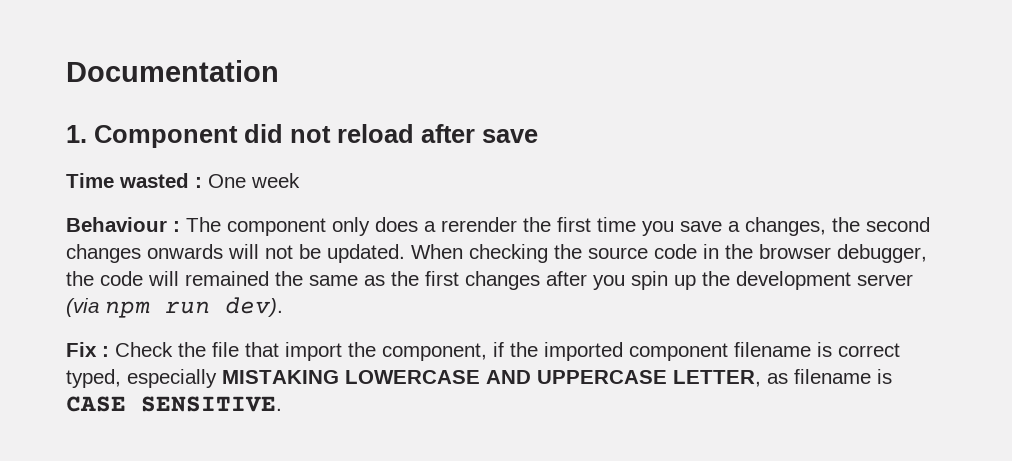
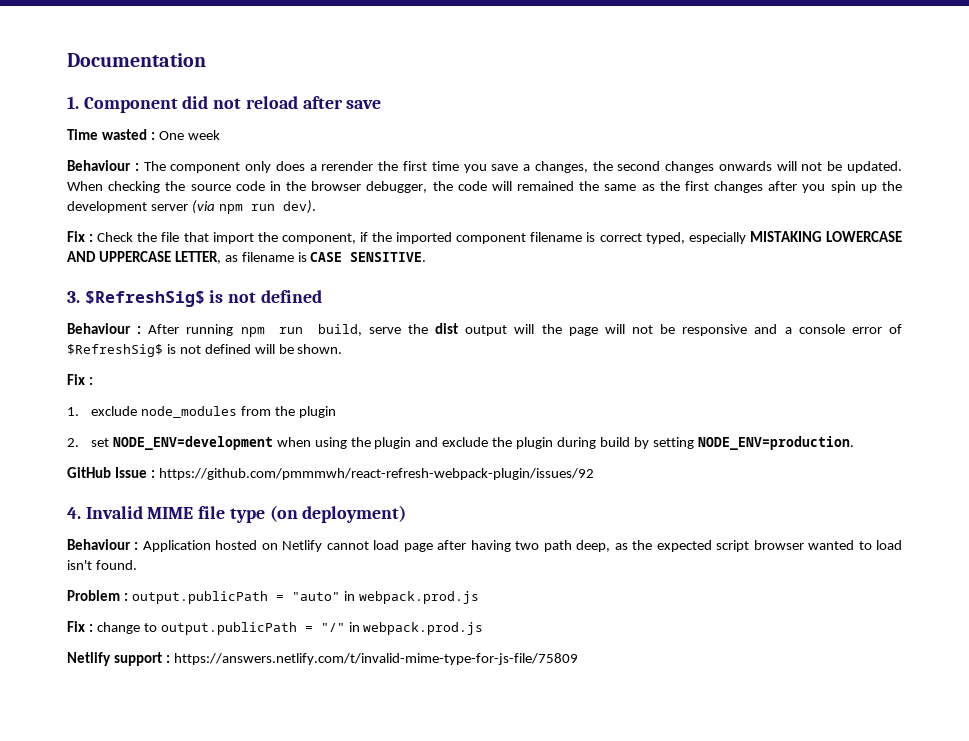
(282, 404) none -> [67,290,322,307] [67,323,902,337] [67,344,343,357] [67,374,93,385] [67,406,336,418] [67,436,854,450] [67,467,594,480] [67,505,407,523] [67,539,903,552] [67,560,137,570] [67,590,479,604] [67,621,484,635] [67,652,578,666] // 3. $RefreshSig$ is not defined // Behaviour : After running npm run build, serve the dist output will the page will not be responsive and a console error of $RefreshSig$ is not defined will be shown. // Fix : // 1. exclude node_modules from the plugin // 2. set NODE_ENV=development when using the plugin and exclude the plugin during build by setting NODE_ENV=production. // GitHub Issue : https://github.com/pmmmwh/react-refresh-webpack-plugin/issues/92 // 4. Invalid MIME file type (on deployment) // Behaviour : Application hosted on Netlify cannot load page after having two path deep, as the expected script browser wanted to load isn't found. // Problem : output.publicPath = "auto" in webpack.prod.js // Fix : change to output.publicPath = "/" in webpack.prod.js // Netlify support : https://answers.netlify.com/t/invalid-mime-type-for-js-file/75809

